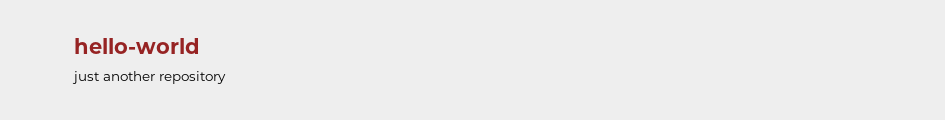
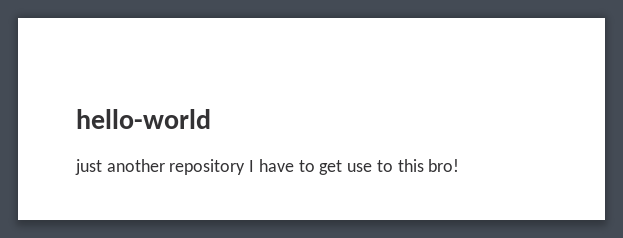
(226, 77) none -> [249,159,460,175] I have to get use to this bro!

